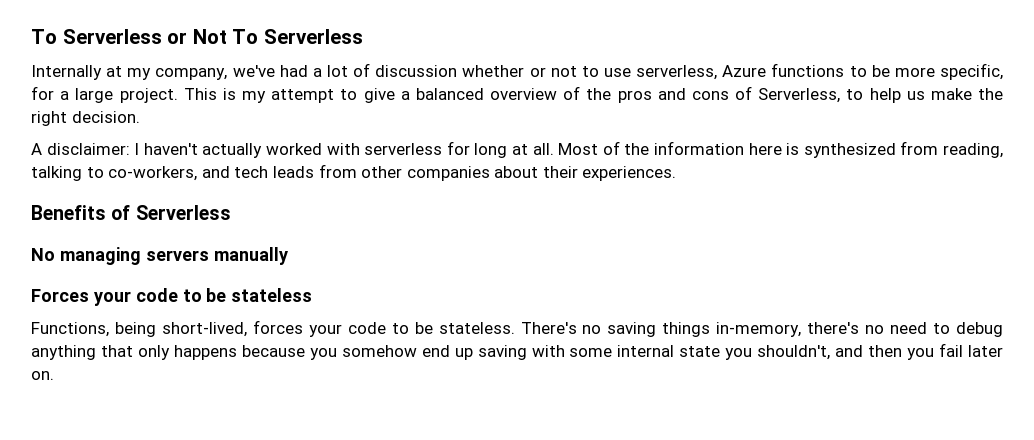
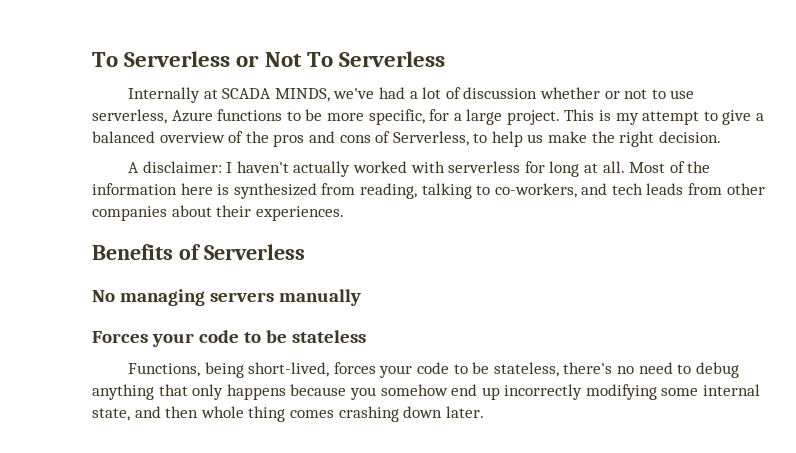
[127,68,228,80] my company, -> [222,88,330,102] SCADA MINDS,
[438,322,802,337] stateless. There's no saving things in-memory, -> [493,362,559,377] stateless,
[477,343,1004,360] [31,371,54,380] saving with some internal state you shouldn't, and then you fail later on. -> [504,384,761,400] [92,406,484,422] incorrectly modifying some internal state, and then whole thing comes crashing down later.

